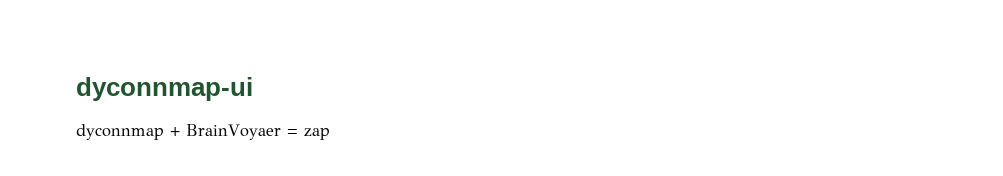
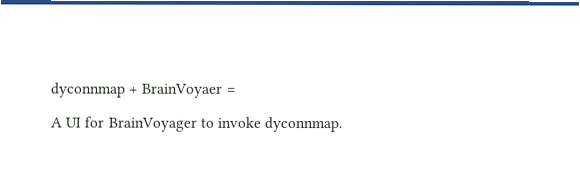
[76,77,253,101] dyconnmap-ui // -> (50, 90) none
[303,128,330,140] zap -> [50,116,343,133] // A UI for BrainVoyager to invoke dyconnmap.

